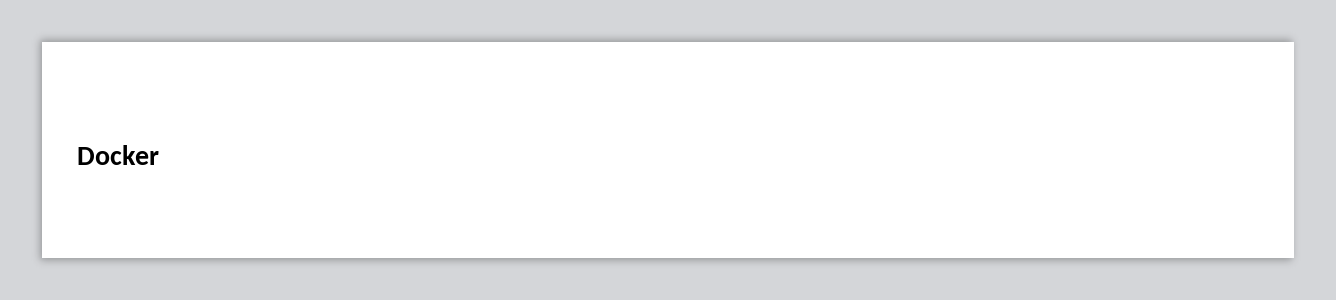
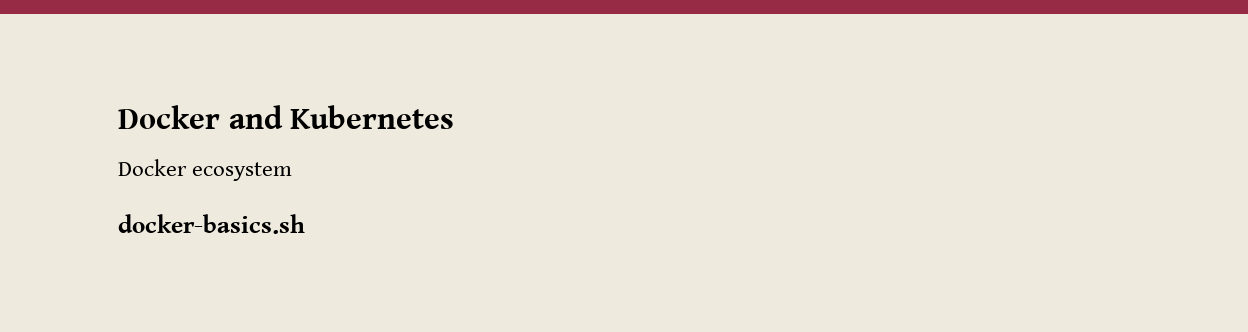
[77,145,159,165] Docker -> [118,105,455,129] [118,159,293,181] [118,214,305,234] Docker and Kubernetes // Docker ecosystem // docker-basics.sh

